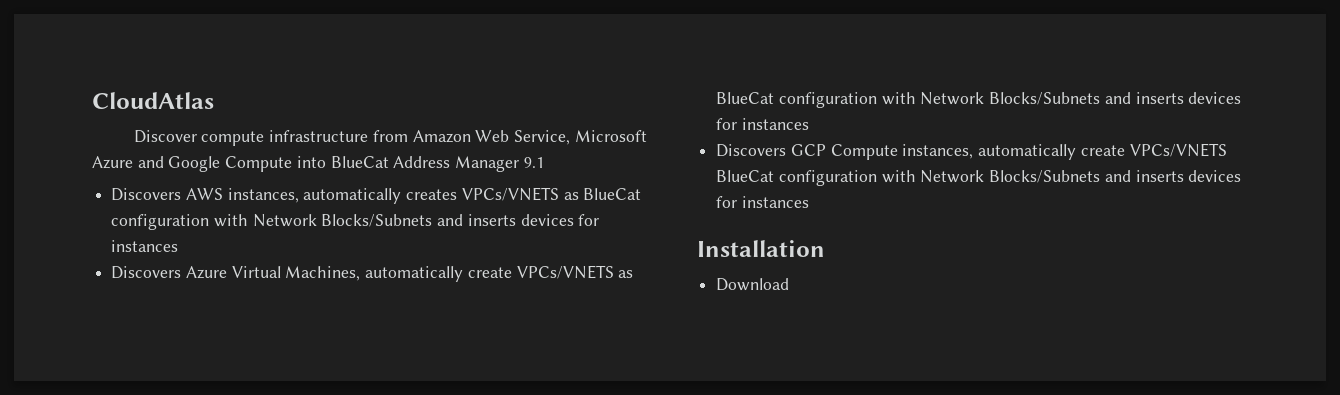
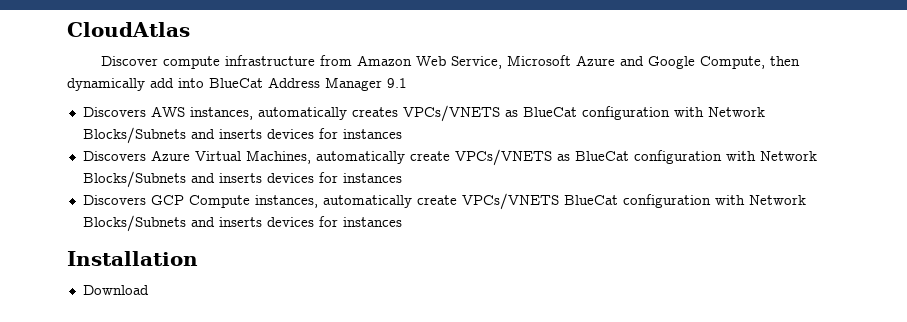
[225,156,293,172] Compute -> [699,56,800,69] [67,78,174,91] Compute, then dynamically add

